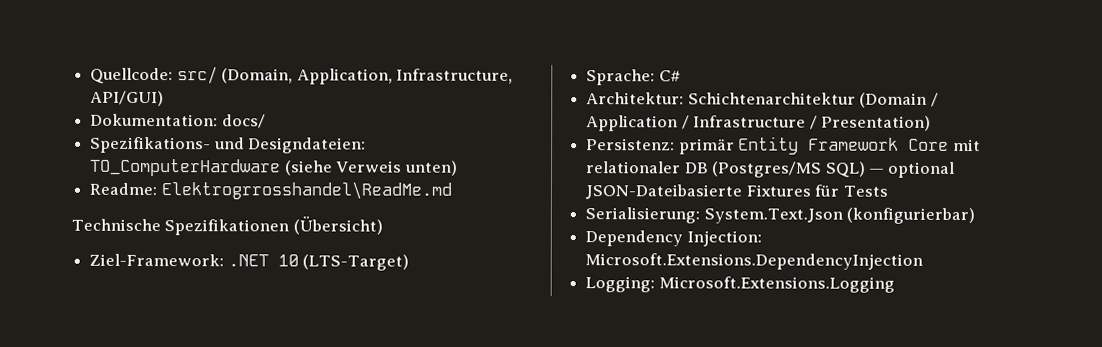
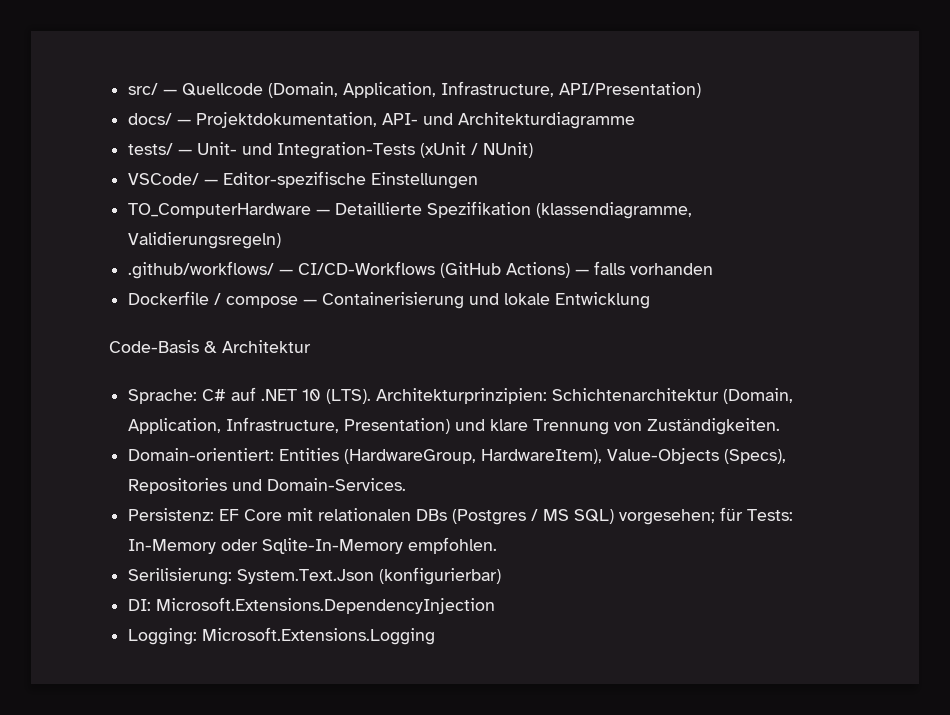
[90,66,513,85] [90,90,165,107] [90,113,219,127] Quellcode: src/ (Domain, Application, Infrastructure, API/GUI) // Dokumentation: -> [128,81,702,98] src/ — Quellcode (Domain, Application, Infrastructure, API/Presentation) //
[90,136,367,154] [89,158,458,177] [89,181,452,200] [71,216,383,236] [89,253,410,271] [586,69,681,86] [586,92,939,108] [586,115,931,132] [586,136,981,155] [586,161,956,178] [585,184,888,200] [585,207,701,224] // Spezifikations- und Designdateien: TO_ComputerHardware (siehe Verweis unten) // Readme: Elektrogrrosshandel\ReadMe.md // Technische Spezifikationen (Übersicht) // Ziel-Framework: .NET 10 (LTS-Target) // Sprache: C# // Architektur: Schichtenarchitektur (Domain / Application / Infrastructure / Presentation) // Persistenz: primär Entity Framework Core mit relationaler DB (Postgres/MS SQL) — optional JSON-Dateibasierte Fixtures für Tests // Serialisierung: -> [177,112,636,129] [128,142,534,159] [128,171,479,189] [128,201,693,219] [128,232,282,249] [128,261,714,279] [128,291,651,309] [109,340,311,353] [128,387,794,404] [128,417,781,435] [128,448,787,464] [128,478,407,494] [128,507,794,525] [128,537,498,554] [128,568,233,585] — Projektdokumentation, API- und Architekturdiagramme // tests/ — Unit- und Integration-Tests (xUnit / NUnit) // VSCode/ — Editor-spezifische Einstellungen // TO_ComputerHardware — Detaillierte Spezifikation (klassendiagramme, Validierungsregeln) // .github/workflows/ — CI/CD-Workflows (GitHub Actions) — falls vorhanden // Dockerfile / compose — Containerisierung und lokale Entwicklung // Code-Basis & Architektur // Sprache: C# auf .NET 10 (LTS). Architekturprinzipien: Schichtenarchitektur (Domain, Application, Infrastructure, Presentation) und klare Trennung von Zuständigkeiten. // Domain-orientiert: Entities (HardwareGroup, HardwareItem), Value-Objects (Specs), Repositories und Domain-Services. // Persistenz: EF Core mit relationalen DBs (Postgres / MS SQL) vorgesehen; für Tests: In-Memory oder Sqlite-In-Memory empfohlen. // Serilisierung:
[585,230,762,247] Dependency Injection: -> [128,599,152,611] DI:

